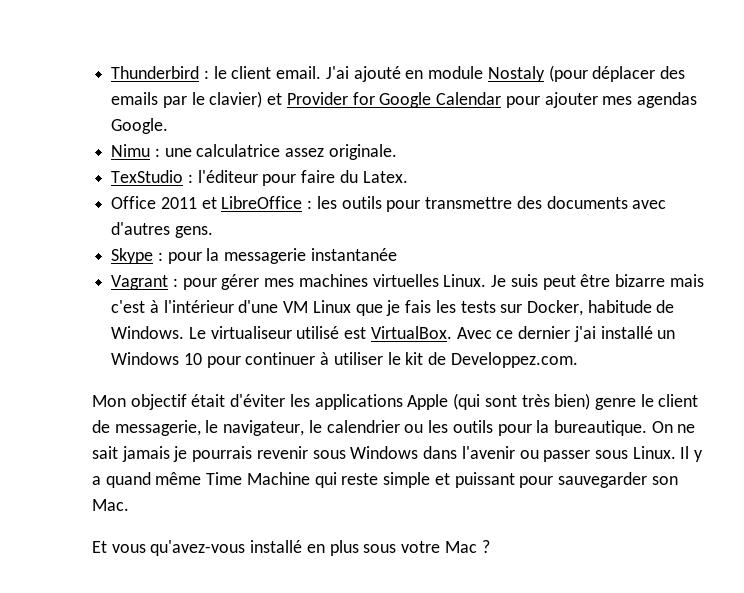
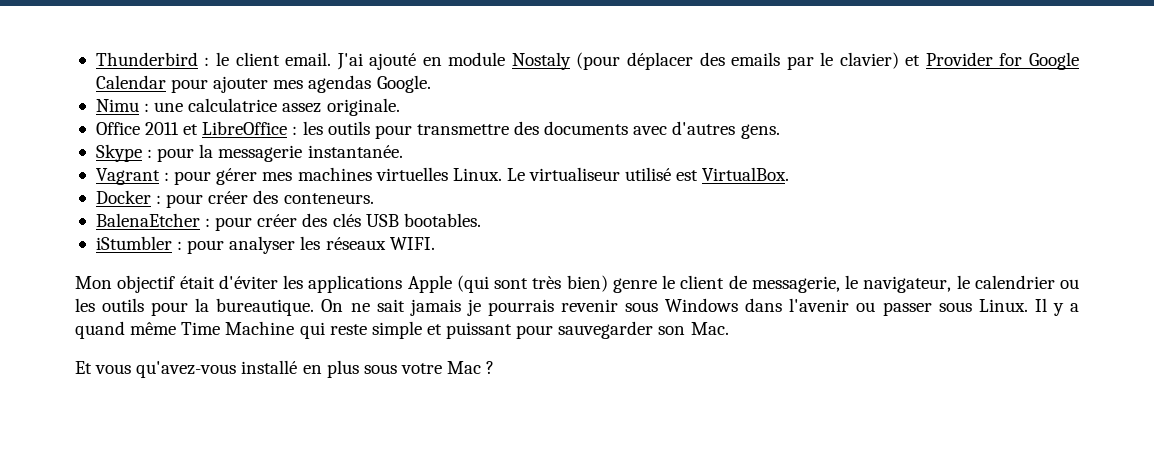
[111,170,408,186] // TexStudio : l'éditeur pour faire du Latex. -> (400, 107) none
[310,248,397,261] instantanée -> [307,145,403,158] instantanée.
[491,274,704,290] [111,300,675,316] [111,326,185,339] Je suis peut être bizarre mais c'est à l'intérieur d'une VM Linux que je fais les tests sur Docker, habitude de Windows. -> (502, 174) none
[456,326,676,342] [111,352,578,368] Avec ce dernier j'ai installé un Windows 10 pour continuer à utiliser le kit de Developpez.com. -> [95,190,374,208] [95,213,481,231] [95,236,435,254] // Docker : pour créer des conteneurs. // BalenaEtcher : pour créer des clés USB bootables. // iStumbler : pour analyser les réseaux WIFI.

